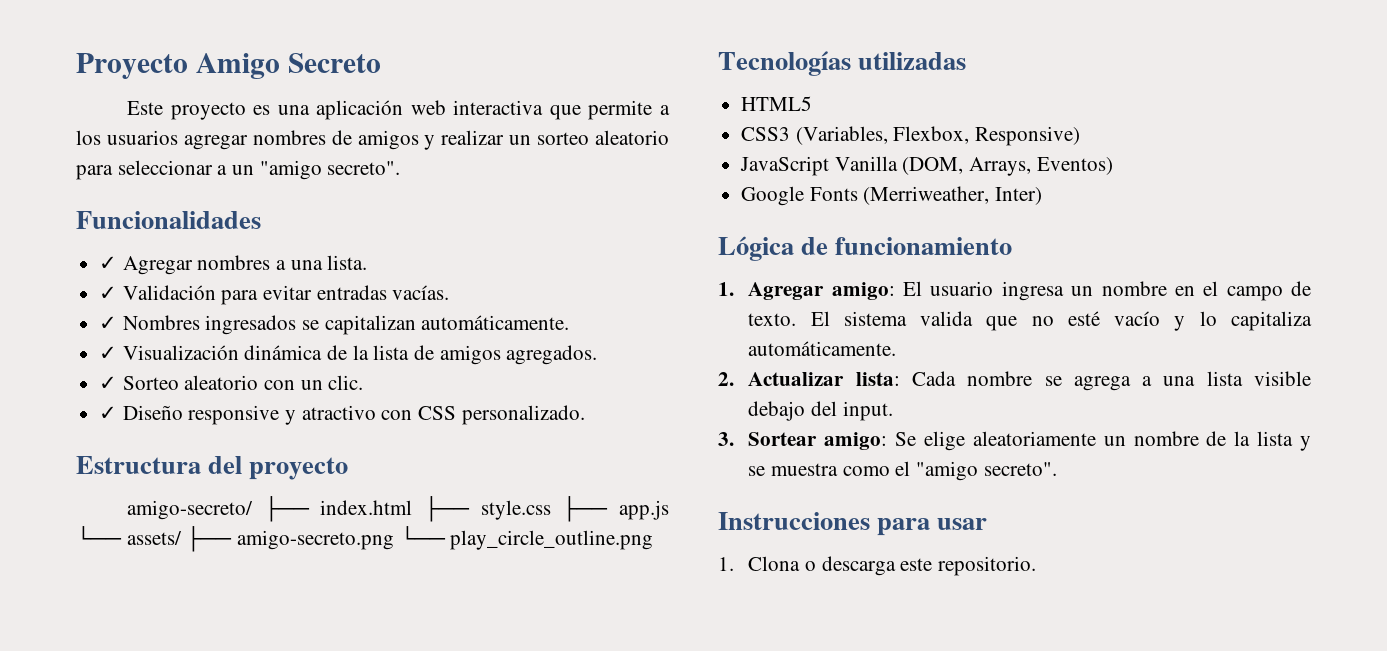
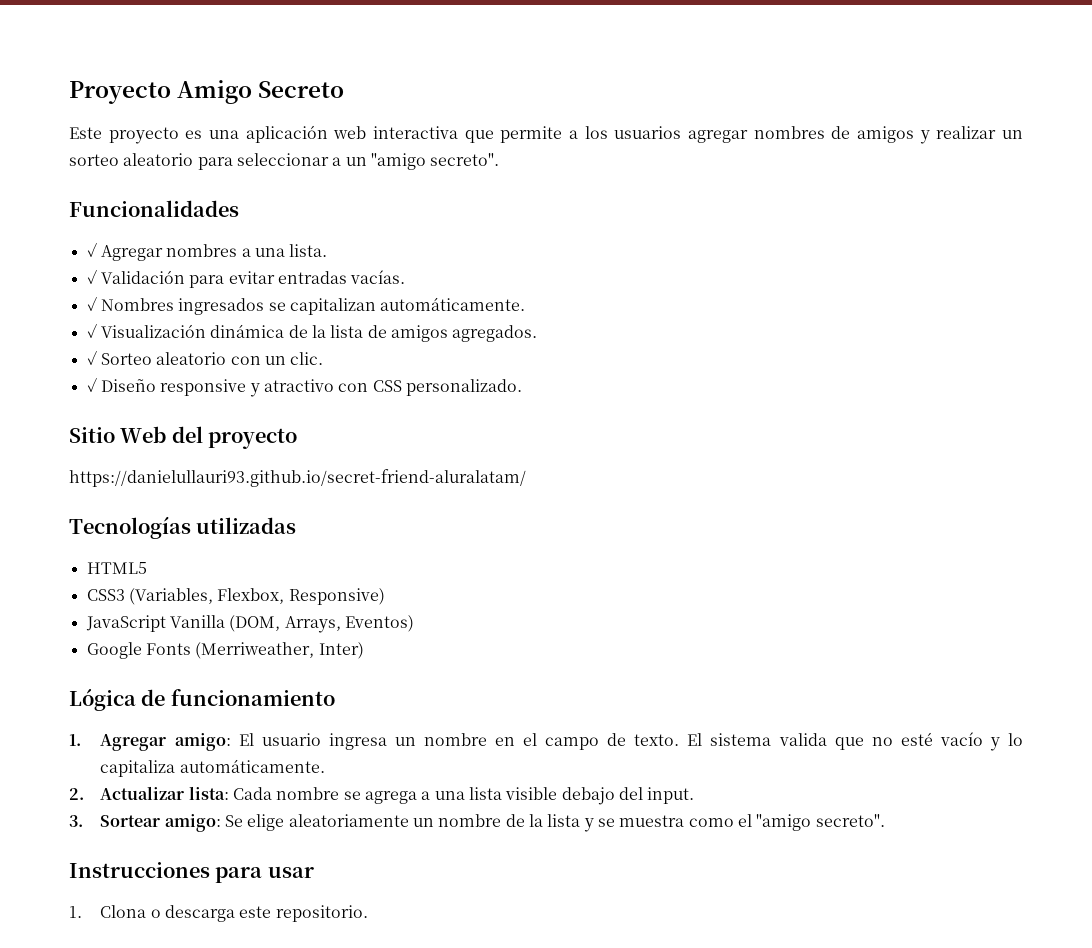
[76,456,201,474] Estructura -> [69,426,167,443] Sitio Web
[127,496,669,522] [76,526,654,552] amigo-secreto/ ├── index.html ├── style.css ├── app.js └── assets/ ├── amigo-secreto.png └── play_circle_outline.png -> [69,469,526,487] https://danielullauri93.github.io/secret-friend-aluralatam/

